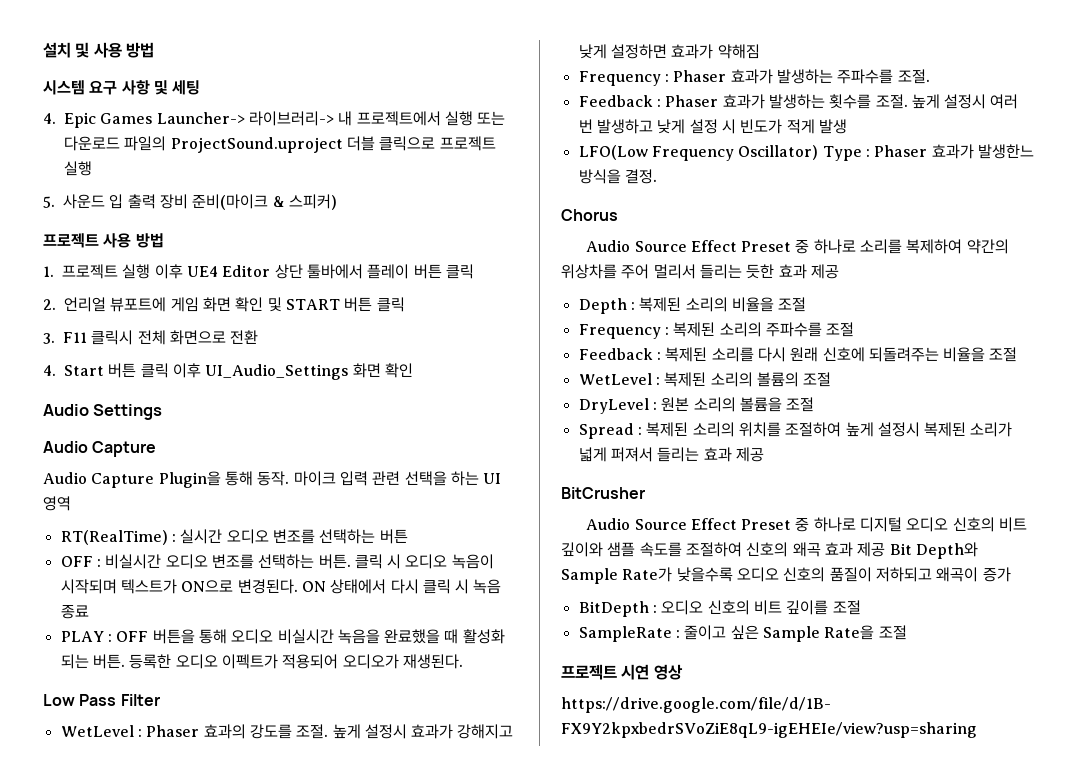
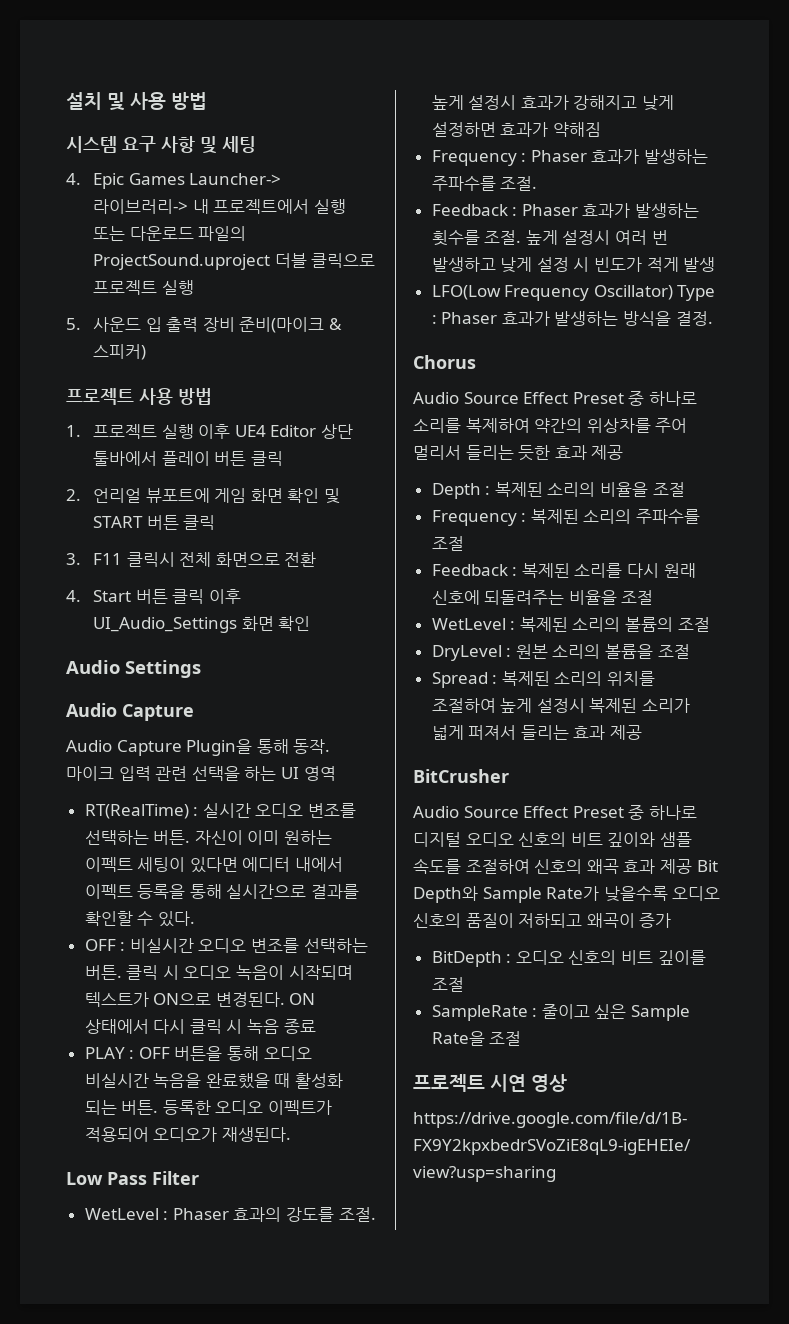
[379,529,408,544] 버튼 -> [153,830,333,845] [84,857,344,873] [84,884,360,899] [84,911,195,927] 버튼. 자신이 이미 원하는 이펙트 세팅이 있다면 에디터 내에서 이펙트 등록을 통해 실시간으로 결과를 확인할 수 있다.
[977,144,1034,159] 발생한느 -> [554,311,619,326] 발생하는

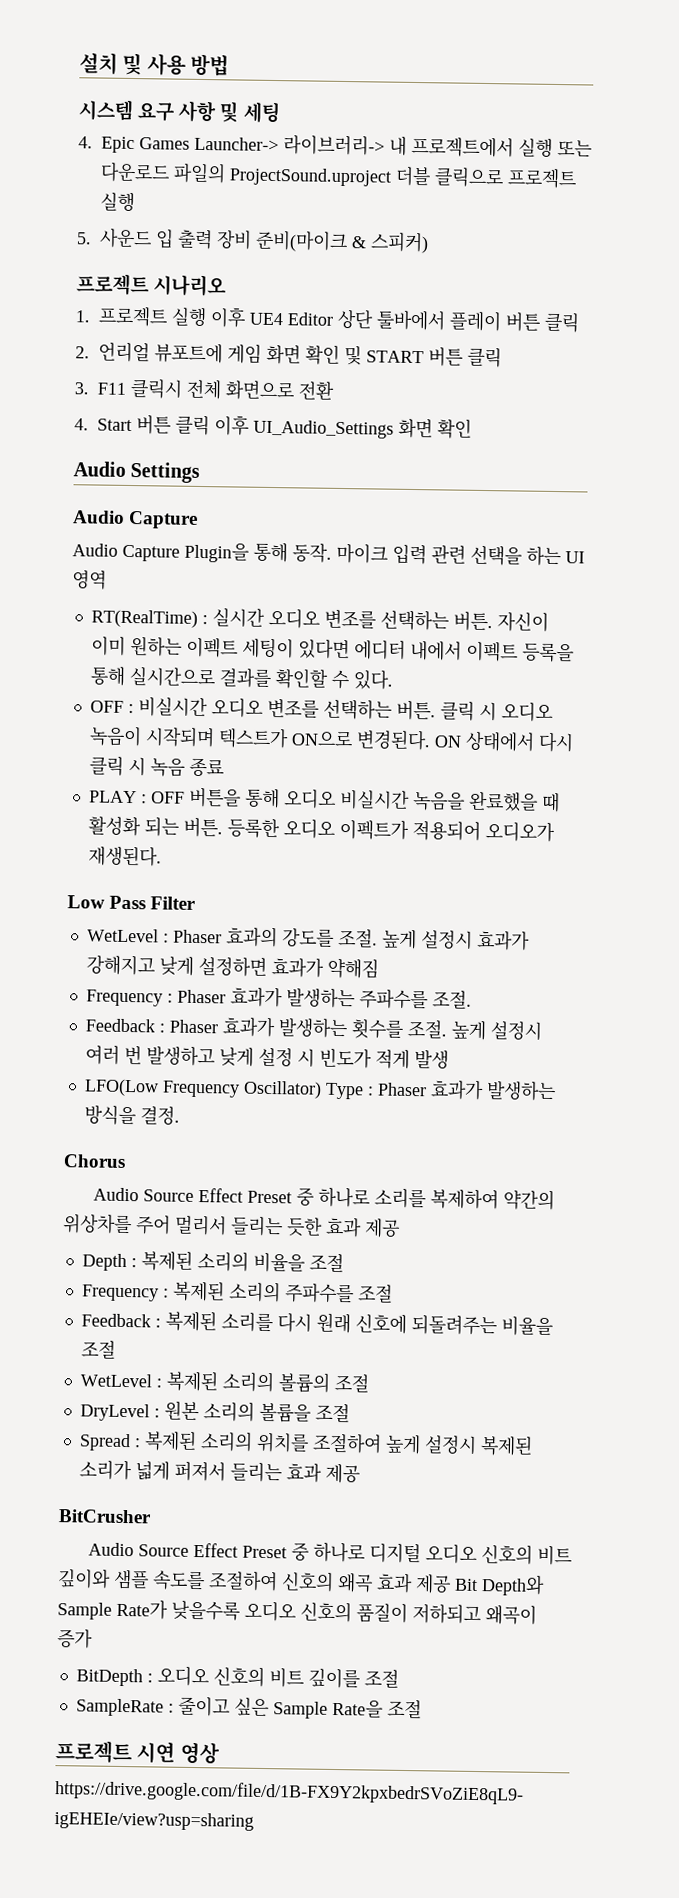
[139,388,212,405] 사용 방법 -> [153,274,228,297] 시나리오

